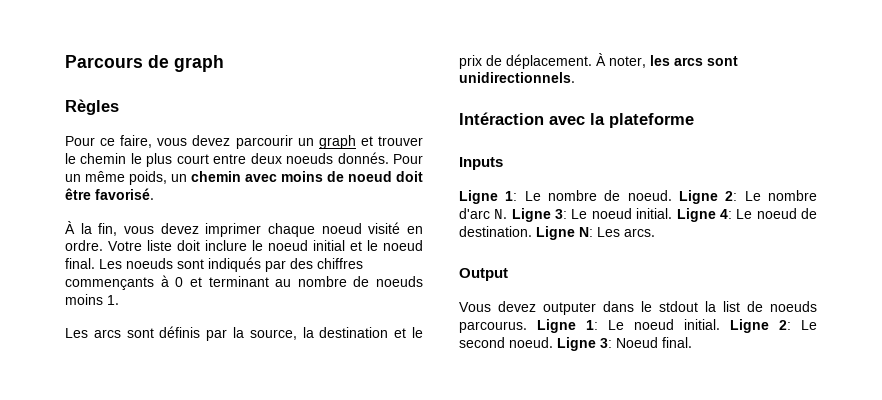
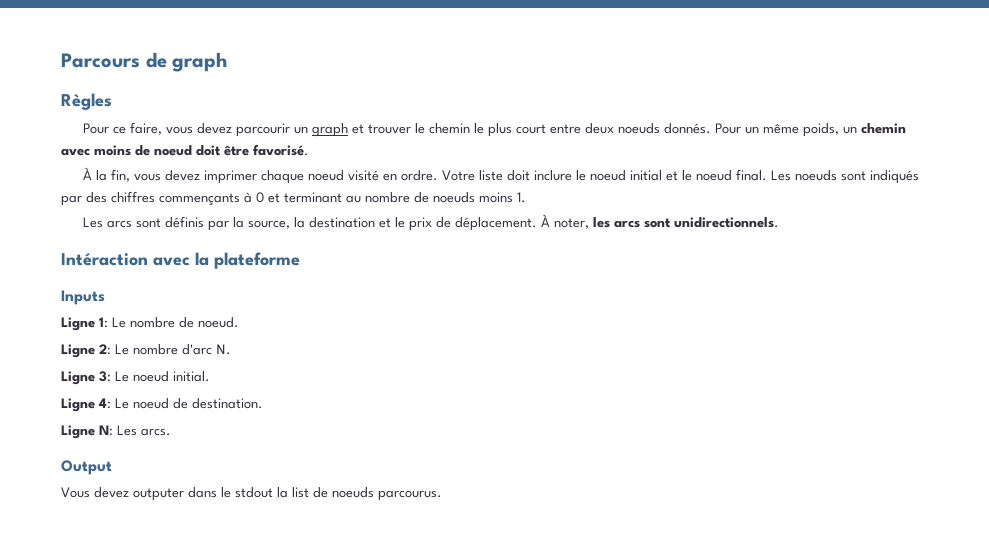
(672, 195) none -> (239, 322) //
(508, 214) none -> (231, 349) //
(673, 213) none -> (210, 376) //
(532, 231) none -> (263, 403) //
[537,319,817,333] [459,337,692,351] Ligne 1: Le noeud initial. Ligne 2: Le second noeud. Ligne 3: Noeud final. -> (442, 495) none

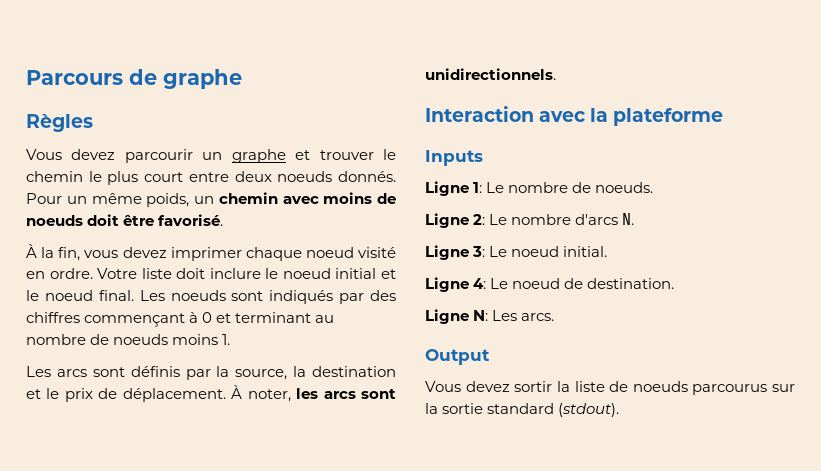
[172,52,228,72] graph -> [163,69,242,89] graphe
[82,122,193,135] Pour ce faire, vous -> [26,149,62,160] Vous
[311,123,348,137] graph -> [231,149,286,163] graphe
[154,145,192,156] noeud -> [26,215,83,226] noeuds
[159,193,240,206] commençants -> [84,313,186,327] commençant
[61,252,148,266] Intéraction -> [425,106,534,122] Interaction
[198,317,239,328] noeud. -> [595,182,654,193] noeuds.
[182,344,212,355] d'arc -> [575,214,619,225] d'arcs
[133,487,442,501] outputer dans le stdout la list de noeuds parcourus. -> [514,381,795,395] [425,403,620,417] sortir la liste de noeuds parcourus sur la sortie standard (stdout).

